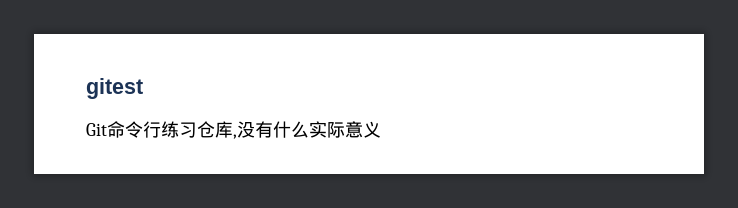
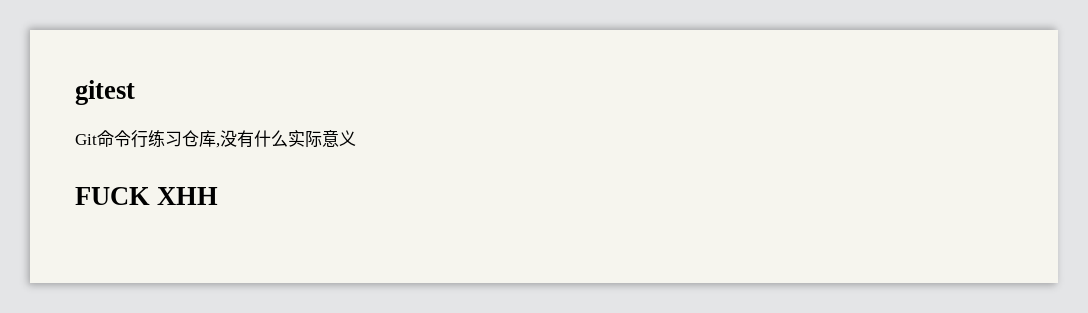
(381, 129) none -> [75,187,219,205] // FUCK XHH

